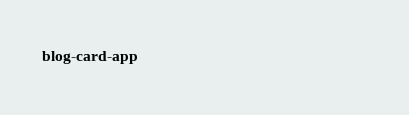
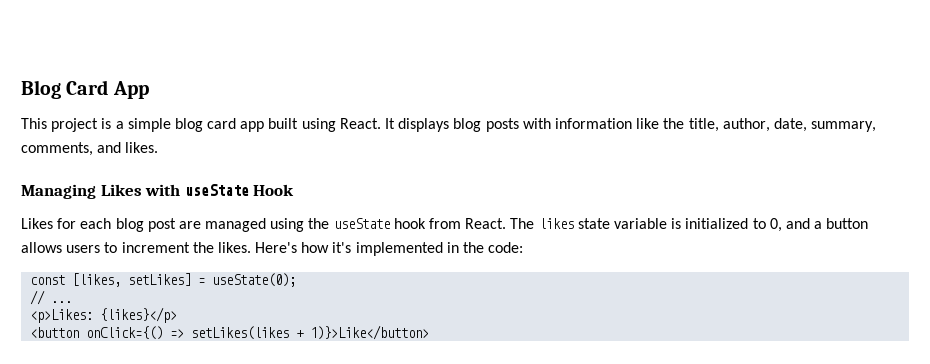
[42,51,138,64] blog-card-app -> [21,80,149,99] [21,118,877,132] [21,142,159,156] [21,184,295,199] [21,218,869,232] [21,242,524,256] [30,273,297,287] [30,290,73,305] [30,307,178,323] [30,325,430,340] Blog Card App // This project is a simple blog card app built using React. It displays blog posts with information like the title, author, date, summary, comments, and likes. // Managing Likes with useState Hook // Likes for each blog post are managed using the useState hook from React. The likes state variable is initialized to 0, and a button allows users to increment the likes. Here's how it's implemented in the code: // const [likes, setLikes] = useState(0); // // ... // <p>Likes: {likes}</p> // <button onClick={() => setLikes(likes + 1)}>Like</button>

